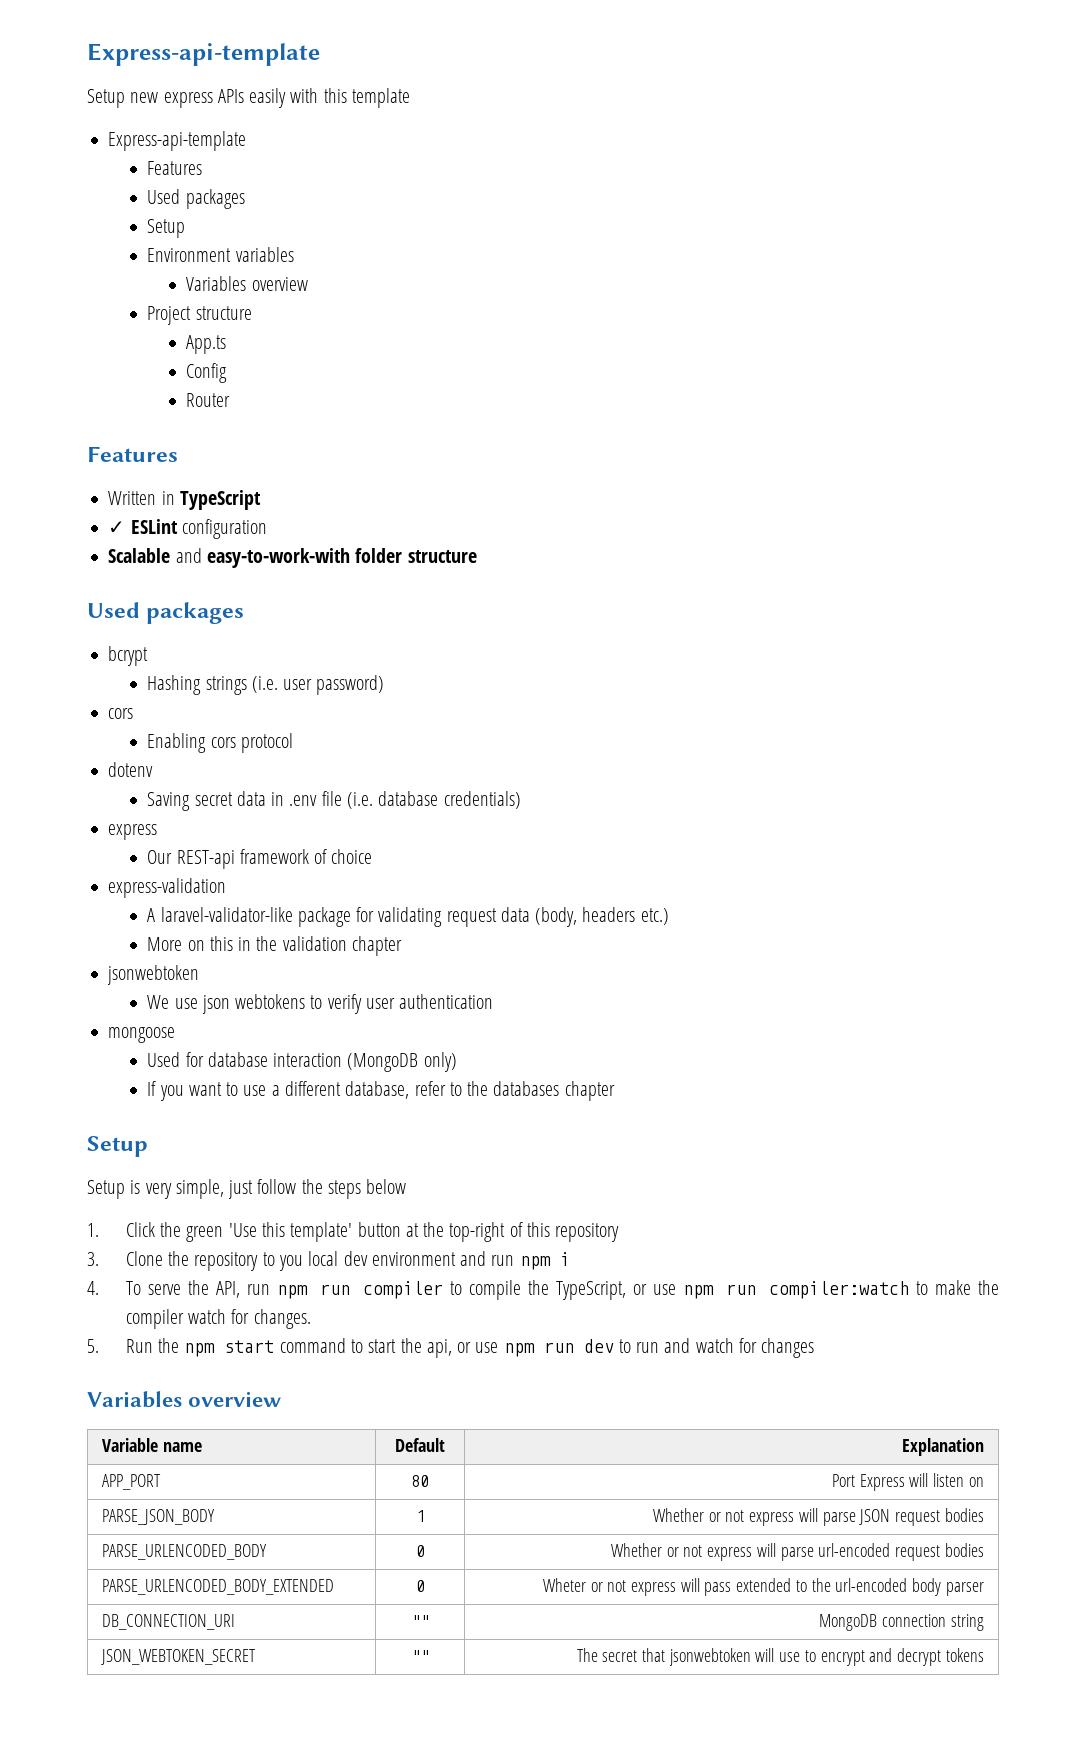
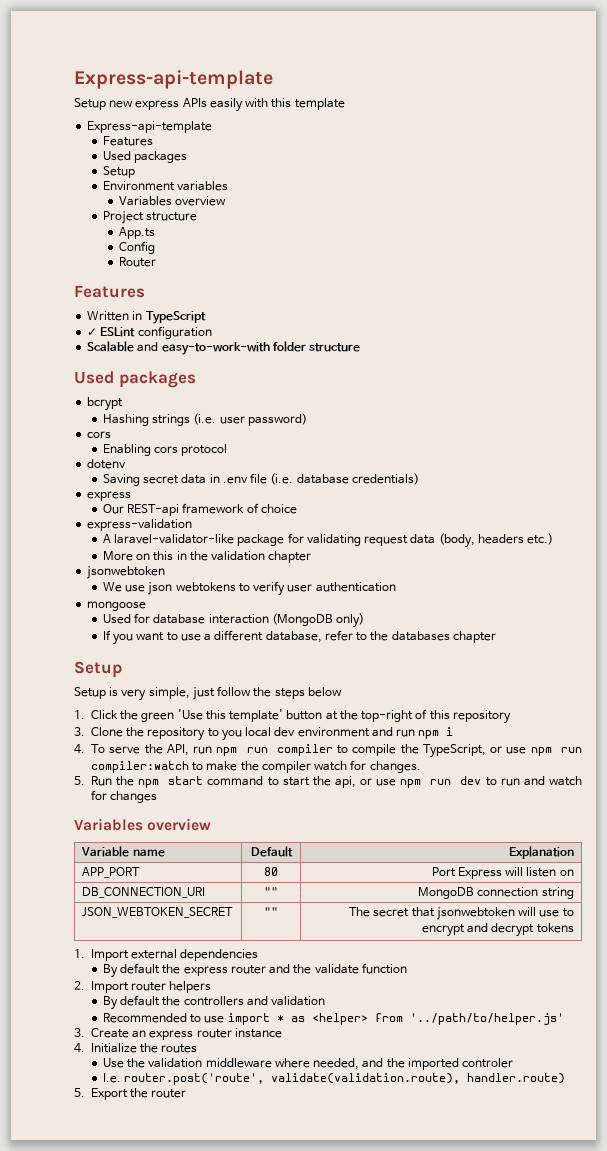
[102,1509,216,1525] [415,1510,425,1522] [653,1508,984,1526] [102,1544,268,1560] [415,1545,425,1557] [611,1543,984,1561] [102,1579,335,1595] [415,1580,425,1592] [542,1578,984,1596] // PARSE_JSON_BODY | 1 | Whether or not express will parse JSON request bodies // PARSE_URLENCODED_BODY | 0 | Whether or not express will parse url-encoded request bodies // PARSE_URLENCODED_BODY_EXTENDED | 0 | Wheter or not express will pass extended to the url-encoded body parser -> (574, 872) none
(984, 1655) none -> [74,949,259,961] [102,963,407,978] [74,981,212,993] [102,995,326,1010] [102,1013,564,1025] [74,1028,282,1040] [74,1043,198,1053] [102,1058,514,1070] [102,1073,566,1085] [74,1088,187,1100] // 1. Import external dependencies // By default the express router and the validate function // 2. Import router helpers // By default the controllers and validation // Recommended to use import * as <helper> from '../path/to/helper.js' // 3. Create an express router instance // 4. Initialize the routes // Use the validation middleware where needed, and the imported controler // I.e. router.post('route', validate(validation.route), handler.route) // 5. Export the router

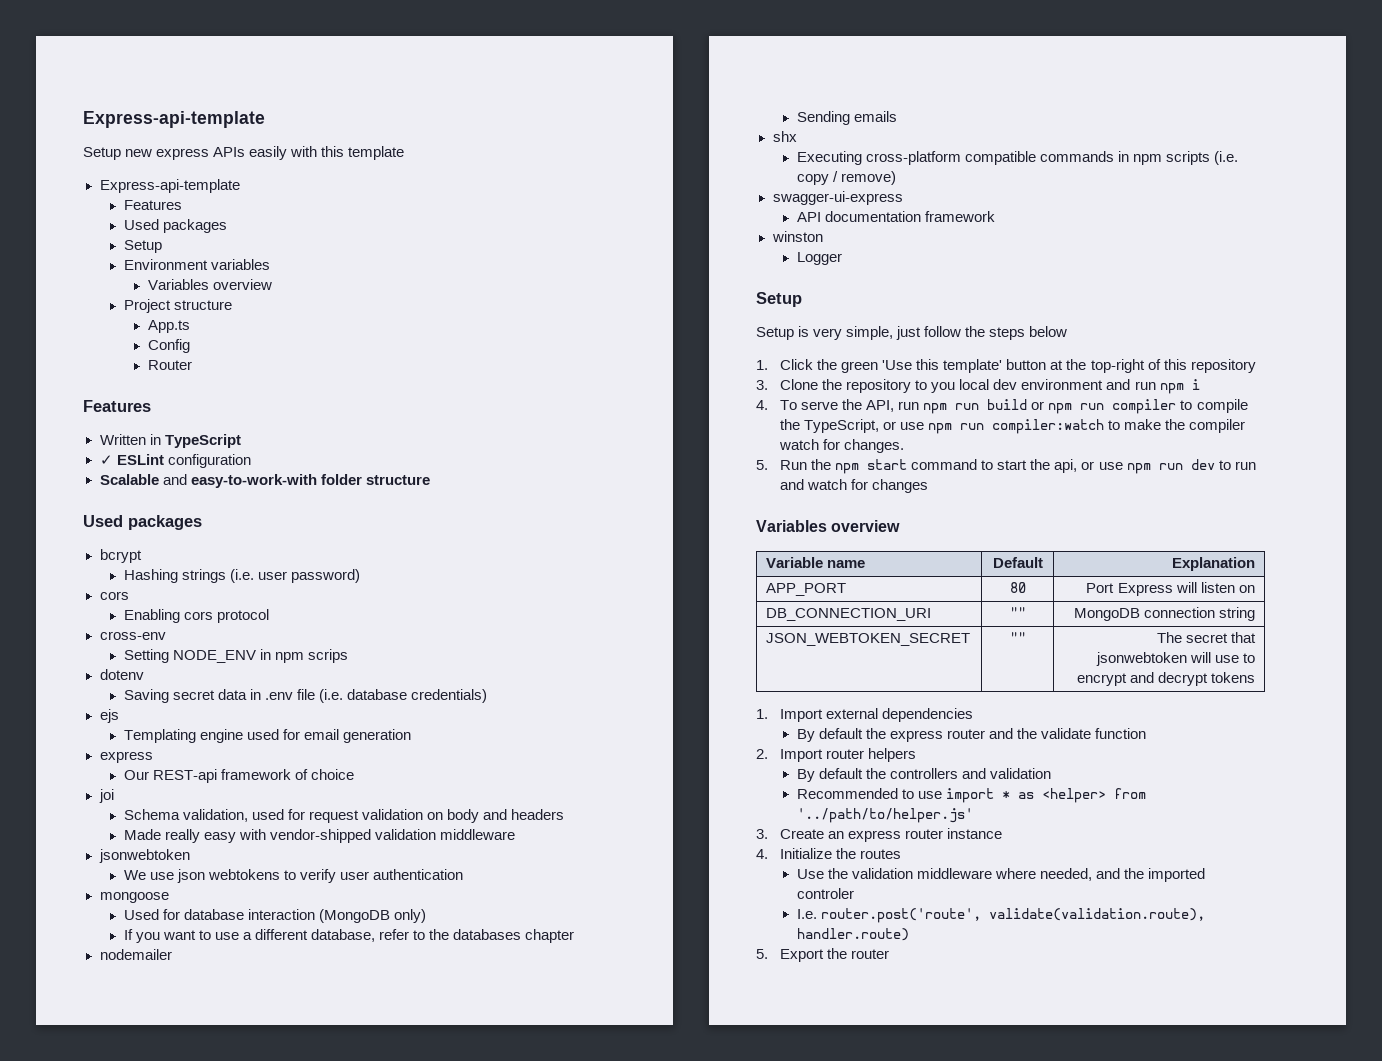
(228, 450) none -> [99,631,166,640] [123,649,348,663] // cross-env // Setting NODE_ENV in npm scrips
(419, 479) none -> [99,709,119,723] [123,729,411,743] // ejs // Templating engine used for email generation
[87,519,193,531] [102,533,554,548] [102,551,312,563] express-validation // A laravel-validator-like package for validating request data (body, headers etc.) // More on this in the validation chapter -> [98,789,114,803] [123,809,564,823] [123,829,515,843] joi // Schema validation, used for request validation on body and headers // Made really easy with vendor-shipped validation middleware
(496, 637) none -> [99,949,172,960] [796,111,897,125] [772,131,797,142] [796,151,1238,165] [796,171,896,185] [772,191,903,205] [796,211,995,222] [771,231,823,242] [796,252,842,265] // nodemailer // Sending emails // shx // Executing cross-platform compatible commands in npm scripts (i.e. copy / remove) // swagger-ui-express // API documentation framework // winston // Logger
(268, 750) none -> [987,399,1105,414] build or npm run

